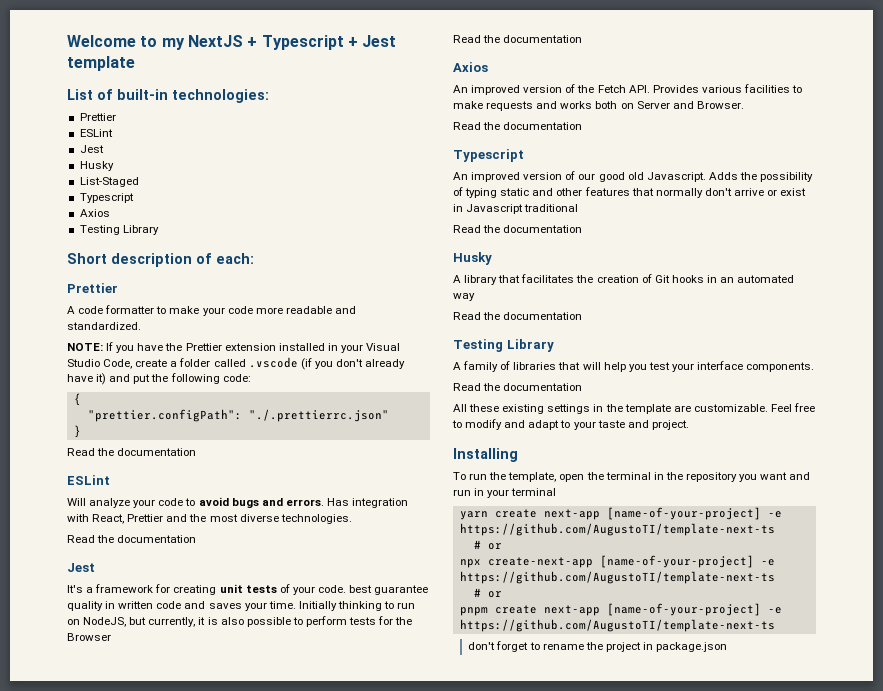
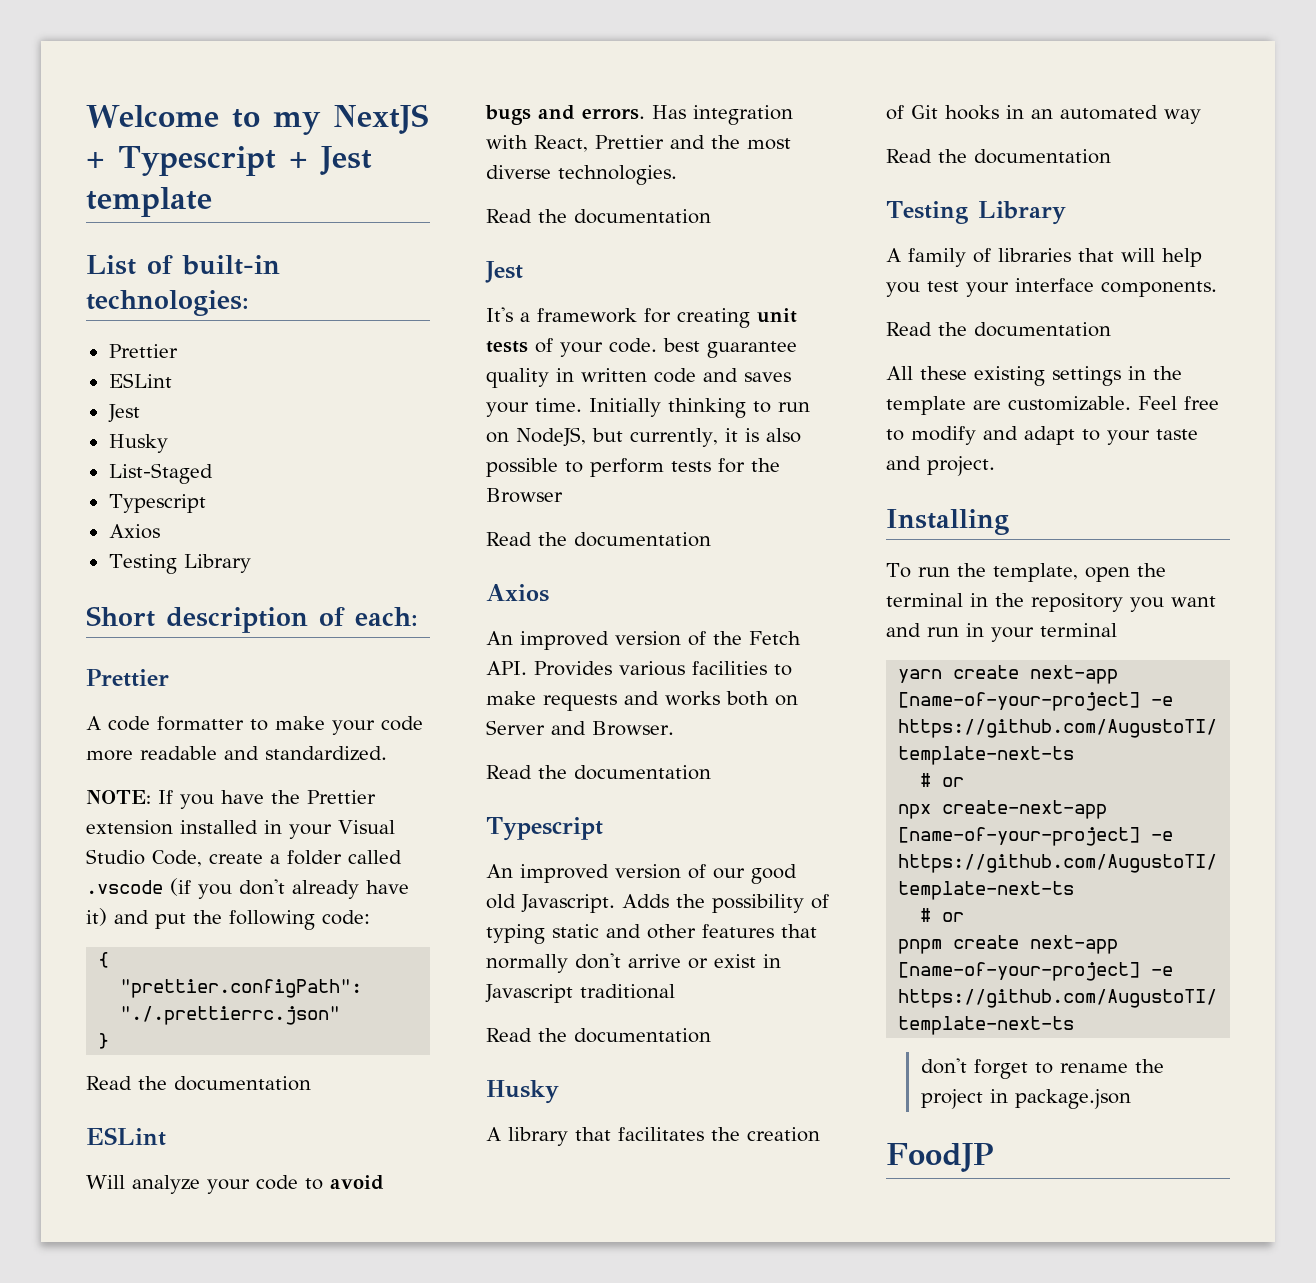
(728, 647) none -> [886,1143,994,1172] // FoodJP

